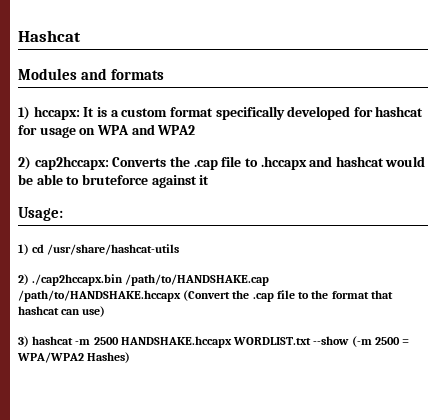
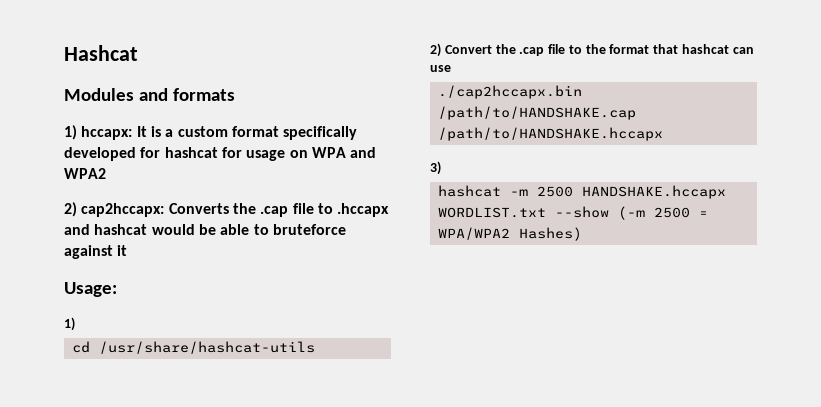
(29, 249) none -> (75, 324) //
[32,274,270,286] [18,290,231,302] ./cap2hccapx.bin /path/to/HANDSHAKE.cap /path/to/HANDSHAKE.hccapx (Convert -> [444,45,492,54] Convert
[82,306,106,317] use) -> [430,65,451,72] [438,85,583,99] [438,106,637,120] [438,127,664,141] use // ./cap2hccapx.bin /path/to/HANDSHAKE.cap /path/to/HANDSHAKE.hccapx
(29, 341) none -> (441, 168) //

